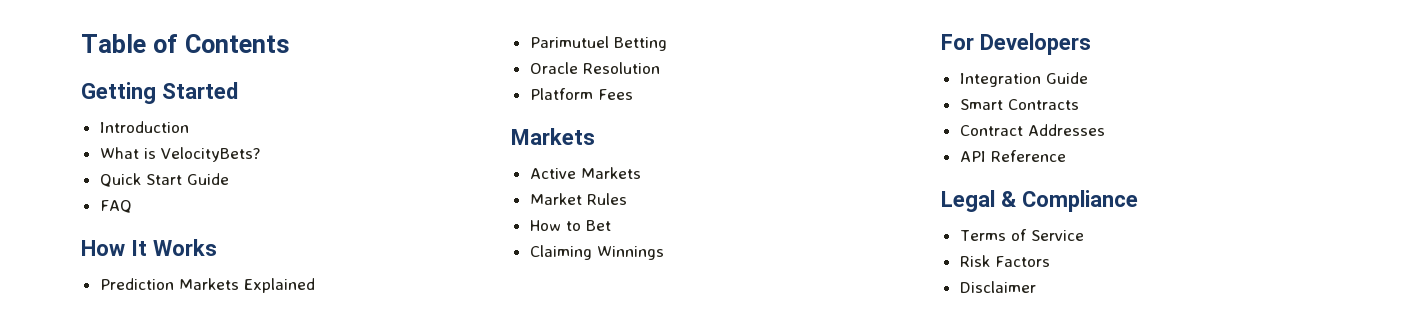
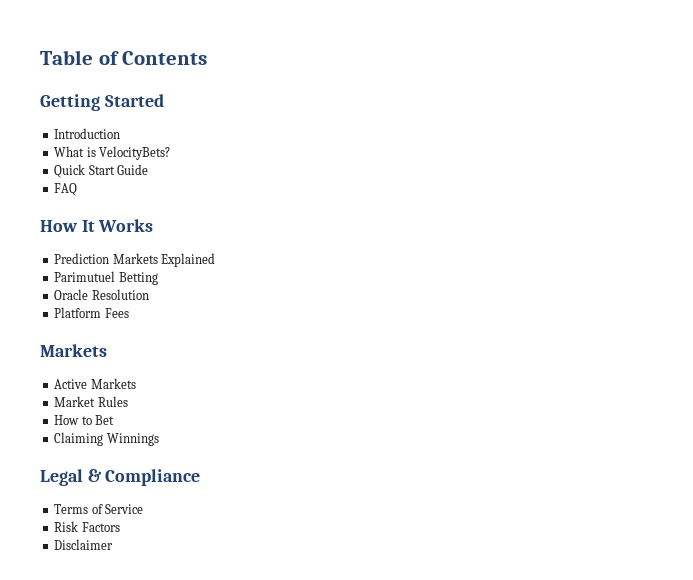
[941,33,1091,55] [959,72,1088,87] [959,99,1079,110] [959,124,1105,136] [959,150,1066,162] // For Developers // Integration Guide // Smart Contracts // Contract Addresses // API Reference -> (159, 439) none

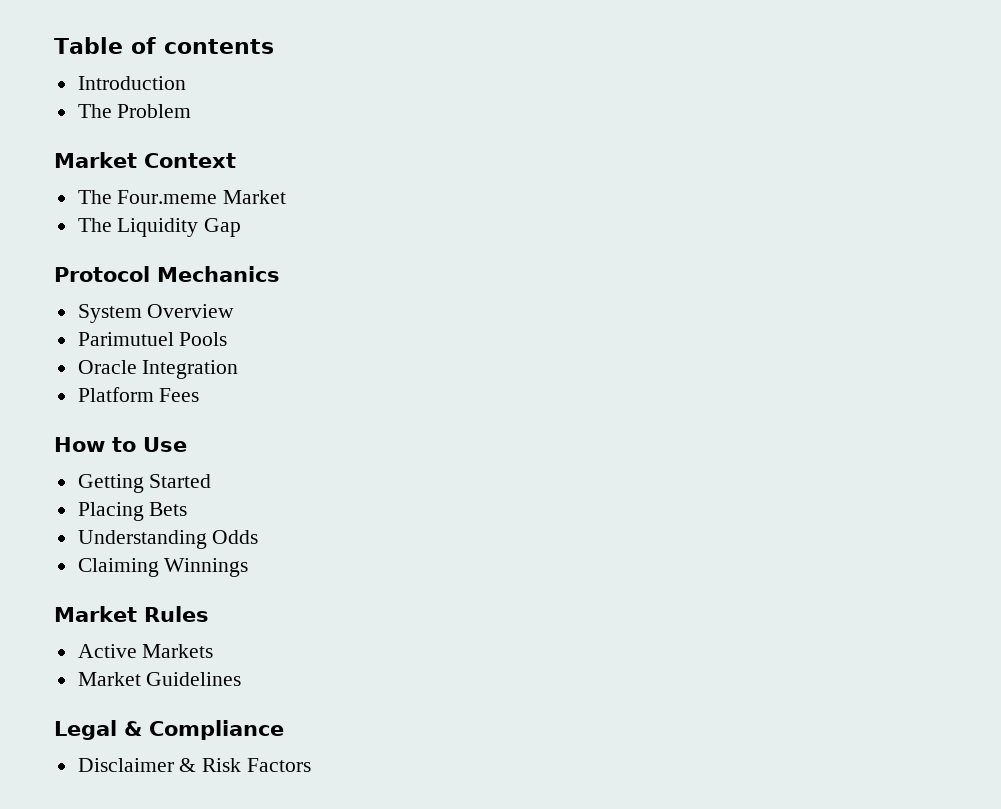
[122,51,208,65] [40,94,164,111] [54,128,121,139] [54,146,171,160] [54,164,149,178] [54,183,78,196] [40,219,154,232] [54,253,216,267] [54,271,158,285] [54,289,149,300] [54,307,129,318] [40,344,107,357] [54,378,136,389] [54,396,128,407] [54,415,115,425] [54,432,159,446] Contents // Getting Started // Introduction // What is VelocityBets? // Quick Start Guide // FAQ // How It Works // Prediction Markets Explained // Parimutuel Betting // Oracle Resolution // Platform Fees // Markets // Active Markets // Market Rules // How to Bet // Claiming Winnings -> [163,39,274,54] [77,76,186,90] [77,104,192,118] [54,152,236,168] [77,190,287,204] [77,218,242,237] [54,266,280,282] [77,304,235,323] [77,332,228,346] [77,360,239,379] [77,387,200,402] [54,437,187,452] [77,474,212,493] [77,502,188,521] [77,530,259,549] [77,558,249,577] [54,606,209,622] [77,644,214,658] [77,672,242,686] contents // Introduction // The Problem // Market Context // The Four.meme Market // The Liquidity Gap // Protocol Mechanics // System Overview // Parimutuel Pools // Oracle Integration // Platform Fees // How to Use // Getting Started // Placing Bets // Understanding Odds // Claiming Winnings // Market Rules // Active Markets // Market Guidelines
[54,504,144,514] Terms of Service // -> [77,758,197,772] Disclaimer &
[54,539,114,550] // Disclaimer -> (312, 765) none

